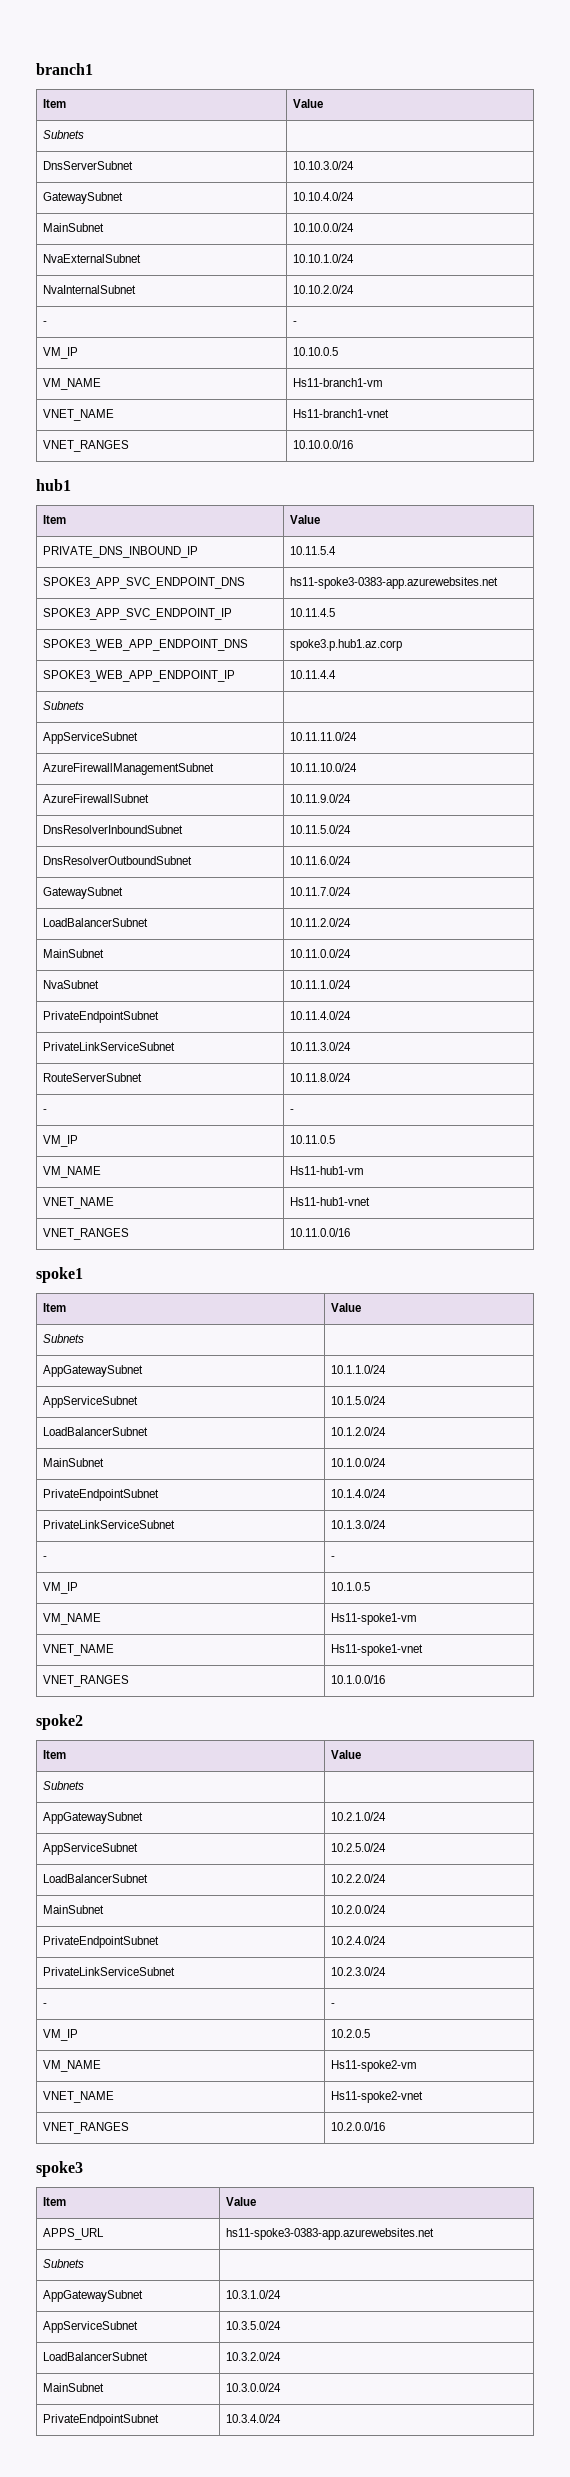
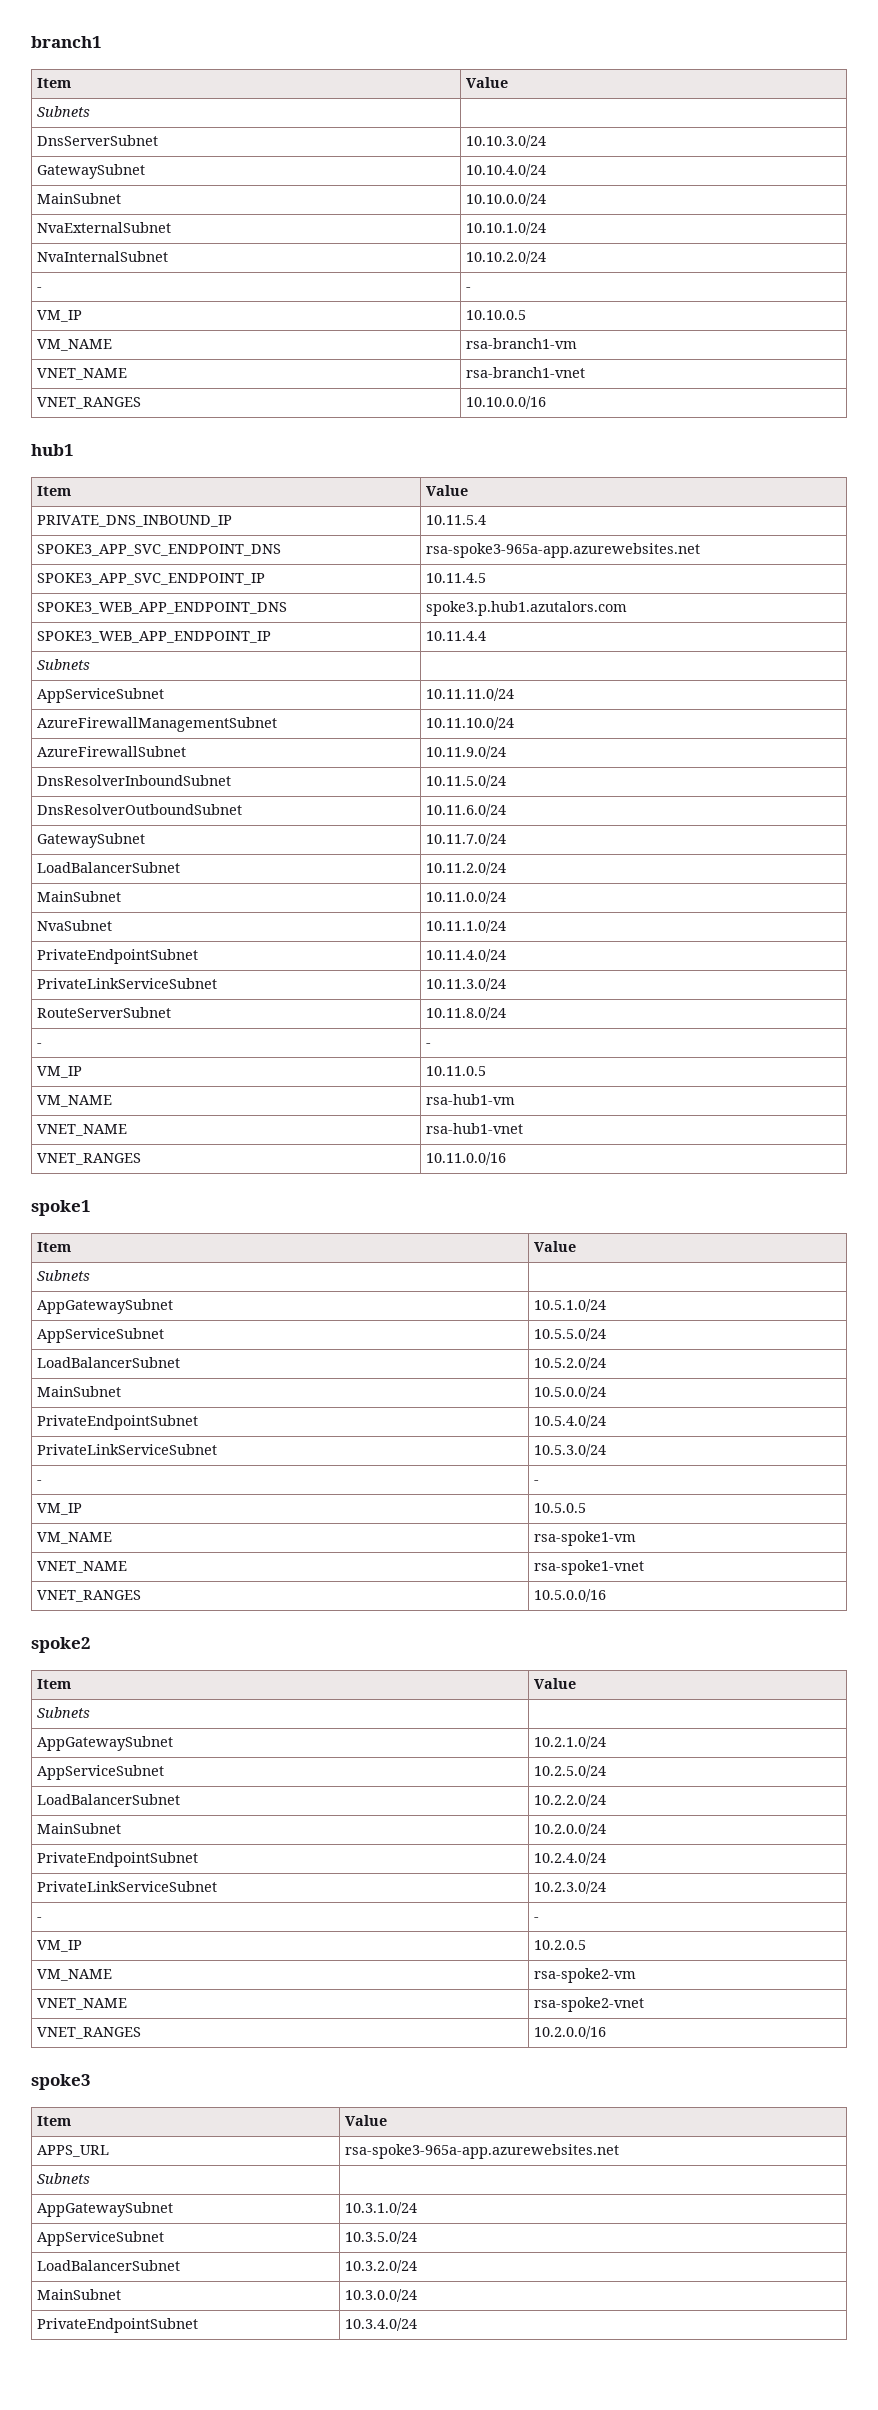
[292,378,383,387] [42,409,114,421] [292,409,389,418] Hs11-branch1-vm // VNET_NAME | Hs11-branch1-vnet -> [466,338,578,349] [37,368,128,380] [466,367,586,378] rsa-branch1-vm // VNET_NAME | rsa-branch1-vnet
[289,577,498,589] hs11-spoke3-0383-app.azurewebsites.net -> [426,543,701,558] rsa-spoke3-965a-app.azurewebsites.net
[289,639,402,651] spoke3.p.hub1.az.corp -> [426,601,628,616] spoke3.p.hub1.azutalors.com
[289,1166,364,1175] [42,1197,114,1209] [289,1197,370,1206] Hs11-hub1-vm // VNET_NAME | Hs11-hub1-vnet -> [426,1094,516,1105] [37,1124,128,1136] [426,1123,524,1134] rsa-hub1-vm // VNET_NAME | rsa-hub1-vnet
[330,1365,386,1374] [42,1396,138,1408] [330,1396,386,1405] [42,1427,148,1436] [330,1427,386,1436] [42,1458,104,1467] [330,1458,386,1467] [42,1489,159,1501] [330,1489,386,1498] [42,1520,175,1529] [330,1520,386,1529] [42,1556,47,1560] [330,1556,335,1560] [42,1582,78,1594] [330,1582,370,1591] [42,1613,101,1625] [330,1613,417,1625] [42,1644,114,1656] [330,1644,423,1656] [42,1675,129,1687] [330,1675,385,1684] 10.1.1.0/24 // AppServiceSubnet | 10.1.5.0/24 // LoadBalancerSubnet | 10.1.2.0/24 // MainSubnet | 10.1.0.0/24 // PrivateEndpointSubnet | 10.1.4.0/24 // PrivateLinkServiceSubnet | 10.1.3.0/24 // - | - // VM_IP | 10.1.0.5 // VM_NAME | Hs11-spoke1-vm // VNET_NAME | Hs11-spoke1-vnet // VNET_RANGES | 10.1.0.0/16 -> [534,1299,607,1312] [37,1328,165,1343] [534,1328,607,1341] [37,1357,181,1368] [534,1357,607,1370] [37,1386,122,1397] [534,1386,607,1399] [37,1415,199,1430] [534,1415,607,1428] [37,1444,218,1455] [534,1444,607,1457] [37,1480,43,1484] [534,1480,540,1484] [37,1503,83,1515] [534,1503,587,1513] [37,1532,113,1544] [534,1531,637,1546] [37,1561,128,1573] [534,1560,645,1575] [37,1590,142,1602] [534,1589,607,1602] 10.5.1.0/24 // AppServiceSubnet | 10.5.5.0/24 // LoadBalancerSubnet | 10.5.2.0/24 // MainSubnet | 10.5.0.0/24 // PrivateEndpointSubnet | 10.5.4.0/24 // PrivateLinkServiceSubnet | 10.5.3.0/24 // - | - // VM_IP | 10.5.0.5 // VM_NAME | rsa-spoke1-vm // VNET_NAME | rsa-spoke1-vnet // VNET_RANGES | 10.5.0.0/16
[330,2060,417,2072] [42,2091,114,2103] [330,2091,423,2103] Hs11-spoke2-vm // VNET_NAME | Hs11-spoke2-vnet -> [534,1968,637,1983] [37,1998,128,2010] [534,1997,645,2012] rsa-spoke2-vm // VNET_NAME | rsa-spoke2-vnet
[225,2228,434,2240] hs11-spoke3-0383-app.azurewebsites.net -> [345,2144,620,2159] rsa-spoke3-965a-app.azurewebsites.net

